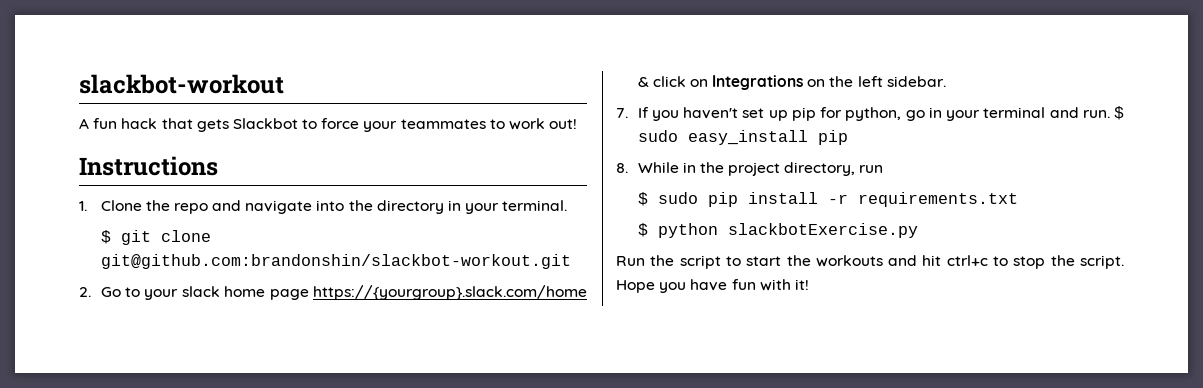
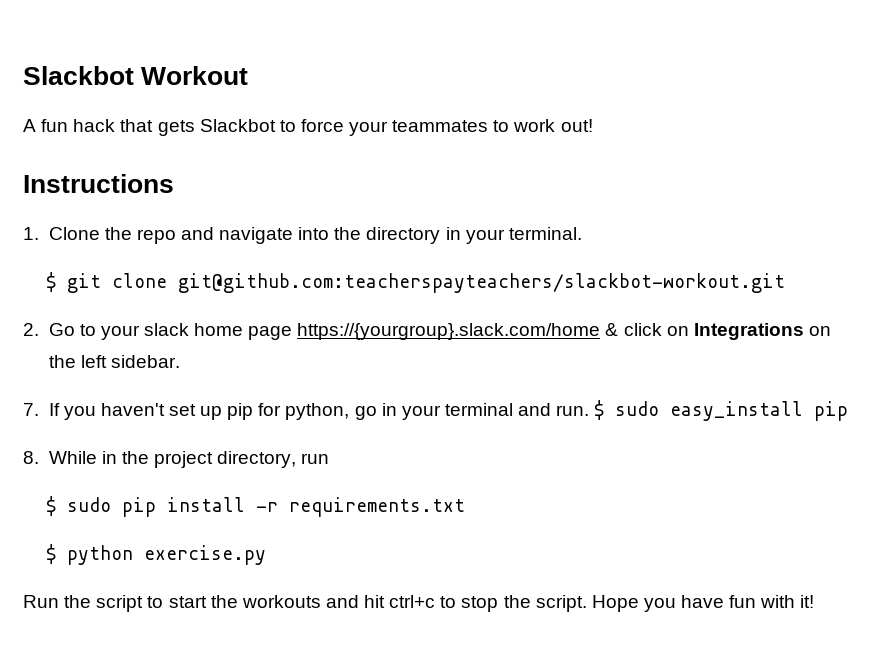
[79,74,284,94] slackbot-workout -> [23,66,249,85] Slackbot Workout
[100,254,571,269] git@github.com:brandonshin/slackbot-workout.git -> [178,273,786,293] git@github.com:teacherspayteachers/slackbot-workout.git
[727,223,918,238] slackbotExercise.py -> [144,545,267,565] exercise.py

